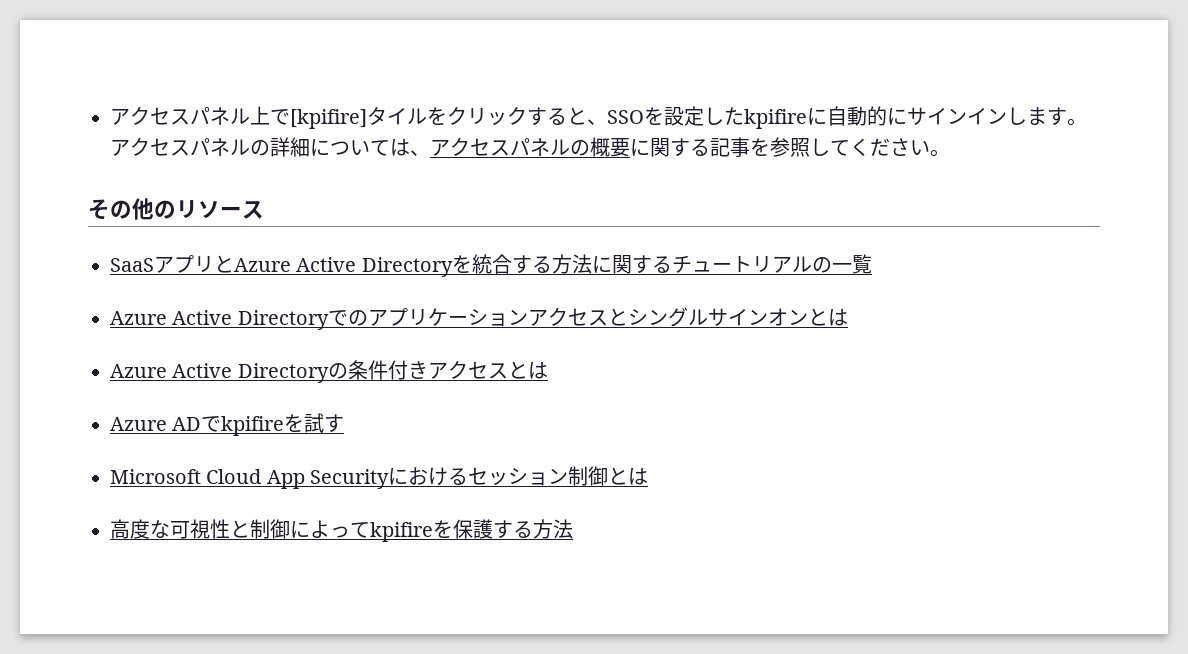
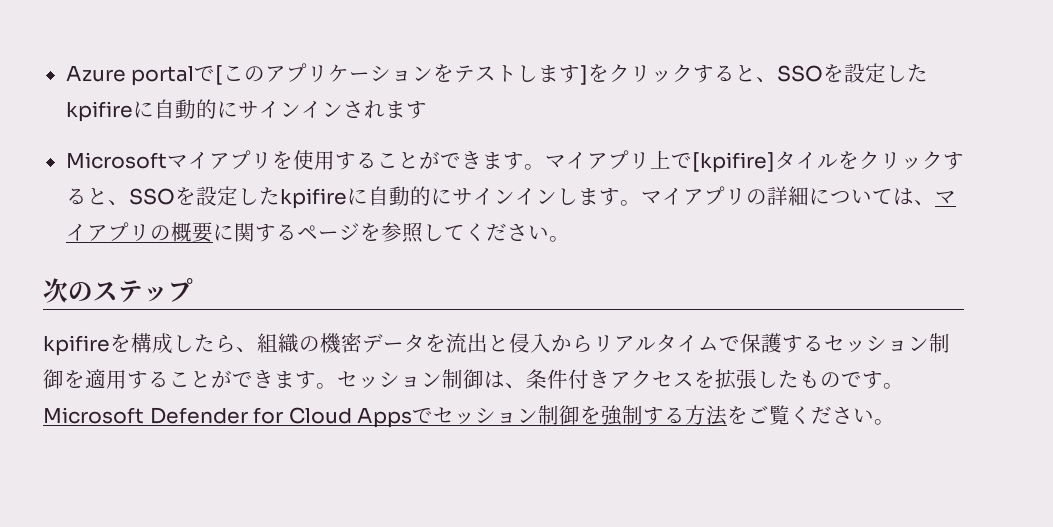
[110,106,250,125] アクセスパネル -> [65,63,929,86] [65,99,427,122] [65,150,650,170] Azure portalで[このアプリケーションをテストします]をクリックすると、SSOを設定したkpifireに自動的にサインインされます // Microsoftマイアプリを使用することができます。マイアプリ
[110,137,250,156] アクセスパネル -> [640,186,746,205] マイアプリ
[430,137,570,156] アクセスパネル -> [934,191,956,204] [65,222,150,241] マイアプリ
[710,137,750,157] 記事 -> [296,223,360,240] ページ
[88,198,264,220] [110,254,872,277] [110,307,848,330] [110,360,548,383] [110,413,345,436] [110,466,649,489] [110,519,573,542] その他のリソース // SaaSアプリとAzure Active Directoryを統合する方法に関するチュートリアルの一覧 // Azure Active Directoryでのアプリケーションアクセスとシングルサインオンとは // Azure Active Directoryの条件付きアクセスとは // Azure ADでkpifireを試す // Microsoft Cloud App Securityにおけるセッション制御とは // 高度な可視性と制御によってkpifireを保護する方法 -> [43,278,193,303] [43,333,950,356] [43,369,904,390] [43,405,896,428] 次のステップ // kpifireを構成したら、組織の機密データを流出と侵入からリアルタイムで保護するセッション制御を適用することができます。セッション制御は、条件付きアクセスを拡張したものです。Microsoft Defender for Cloud Appsでセッション制御を強制する方法をご覧ください。

